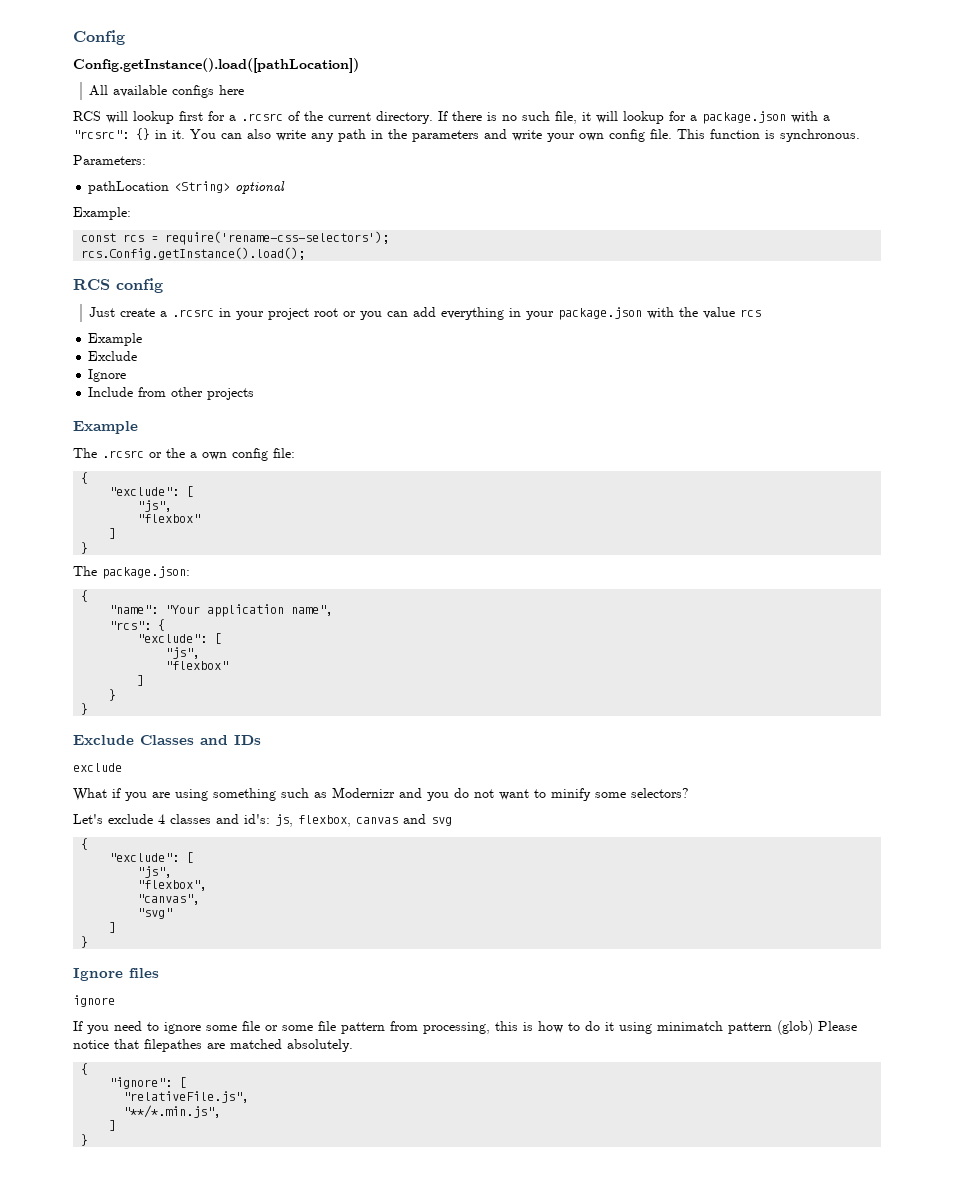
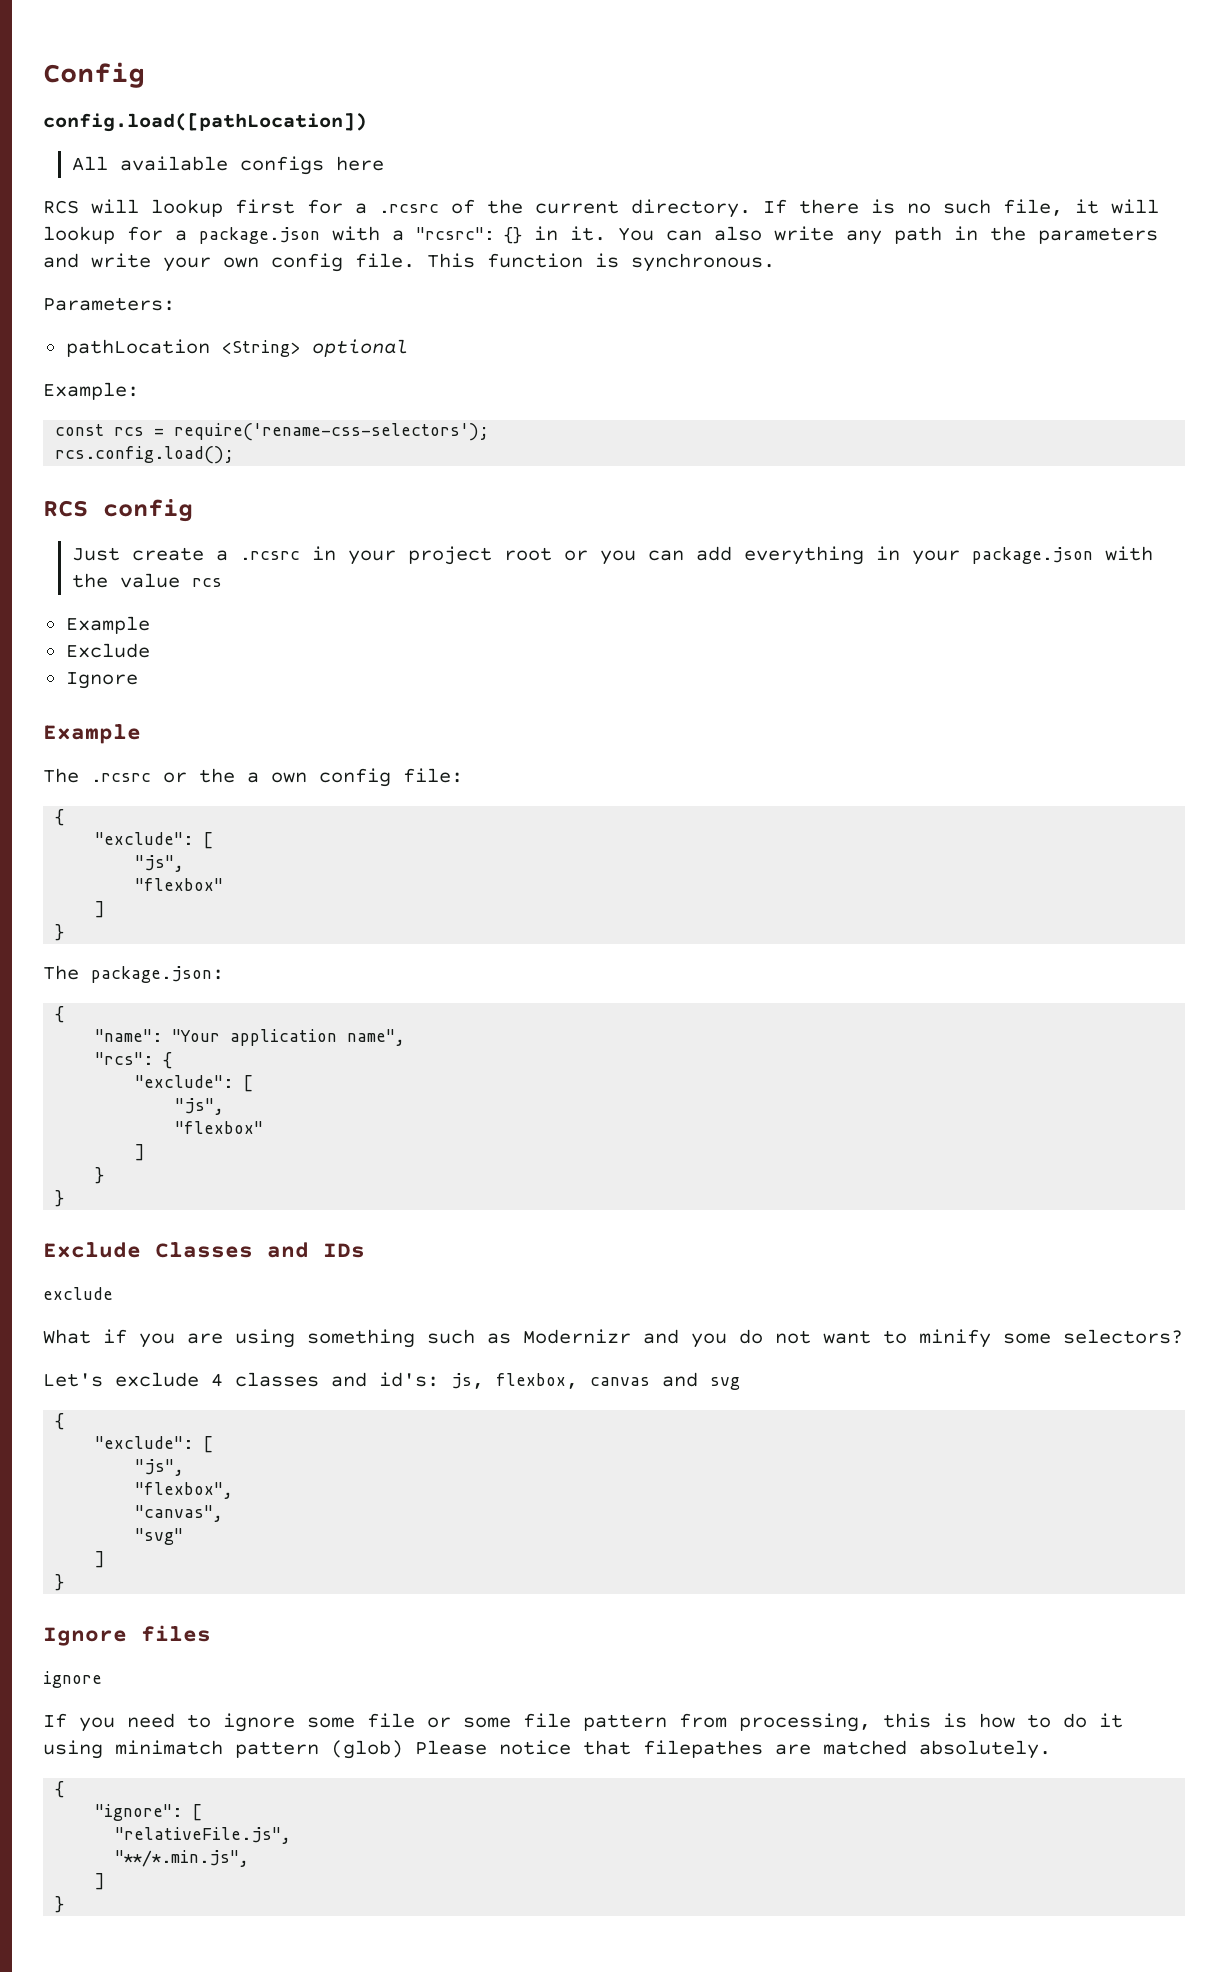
[73,58,359,73] Config.getInstance().load([pathLocation]) -> [43,113,367,132] config.load([pathLocation])
[81,247,306,260] rcs.Config.getInstance().load(); -> [55,446,235,464] rcs.config.load();
[88,387,255,400] // Include from other projects -> (138, 680) none

